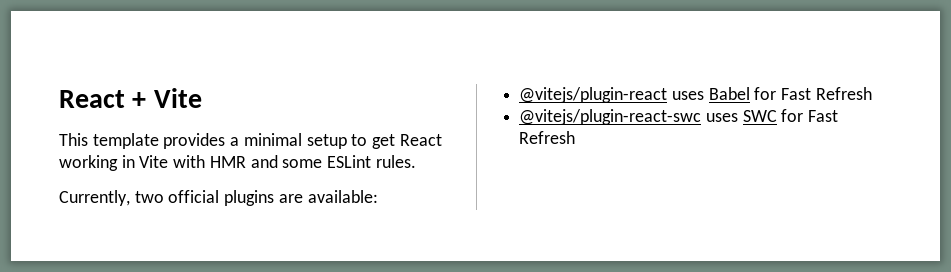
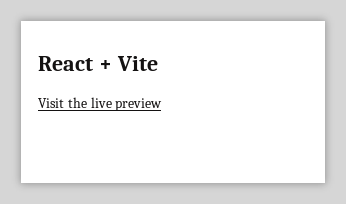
[59,133,442,149] [59,155,416,171] [59,190,378,206] [519,87,872,103] [519,109,839,125] [519,131,576,144] This template provides a minimal setup to get React working in Vite with HMR and some ESLint rules. // Currently, two official plugins are available: // @vitejs/plugin-react uses Babel for Fast Refresh // @vitejs/plugin-react-swc uses SWC for Fast Refresh -> [38,97,163,111] Visit the live preview

